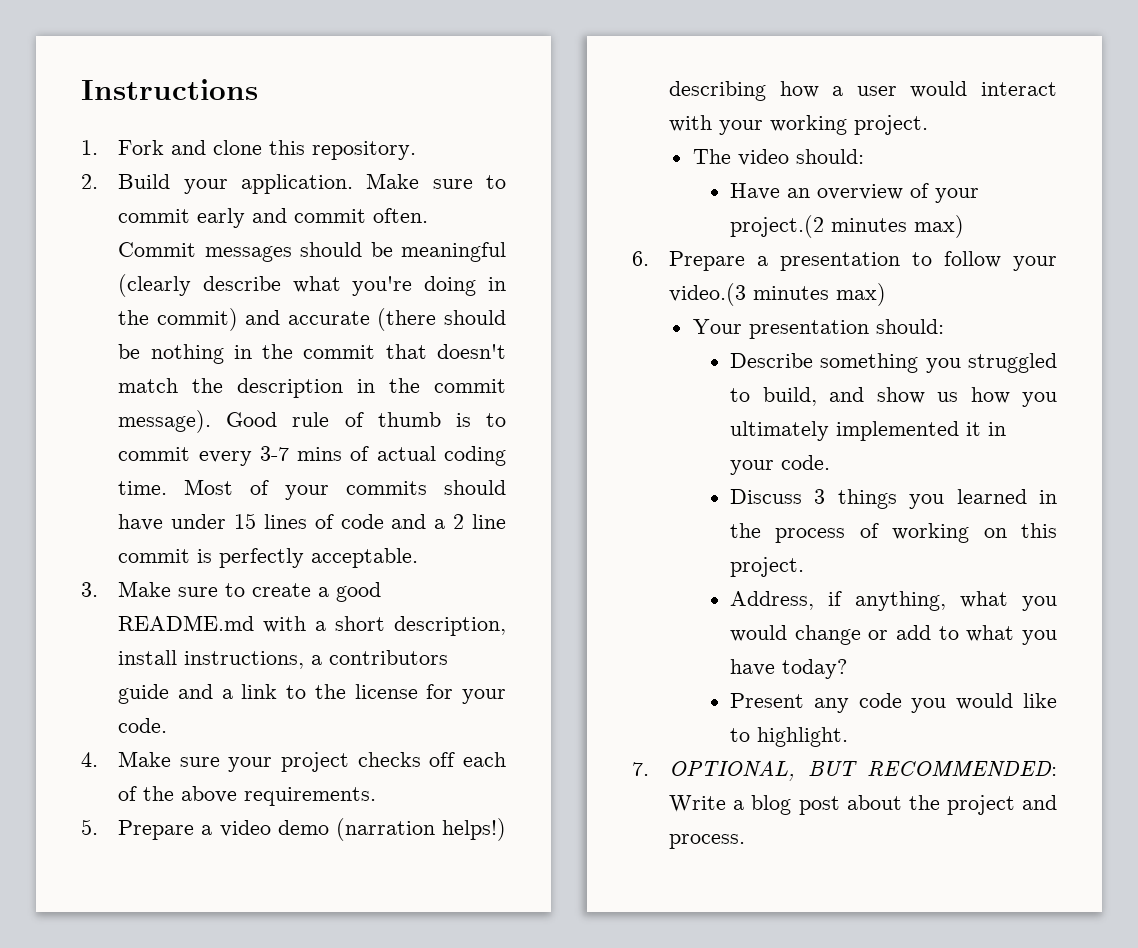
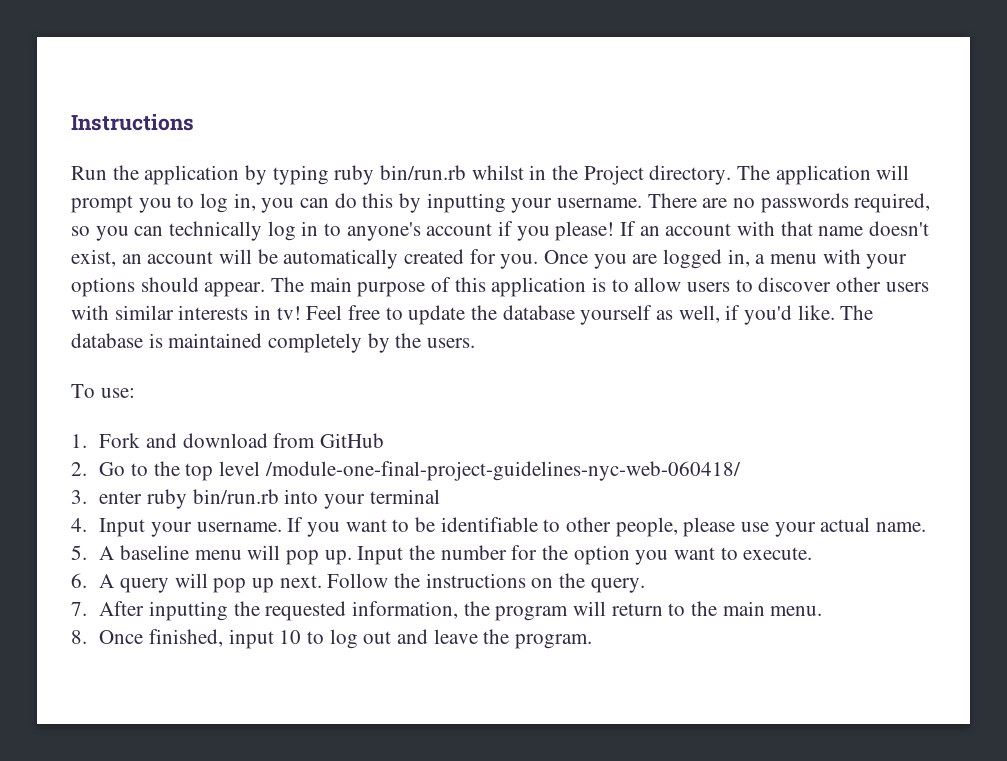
[81,140,417,160] [81,173,506,194] [118,208,429,228] [118,242,506,262] [118,274,507,297] [118,308,506,331] [118,344,506,364] [118,378,507,398] [118,410,507,433] [118,446,507,466] [118,479,507,500] [118,513,506,531] [118,548,419,568] [81,581,382,602] [118,615,506,636] [118,650,449,669] [118,684,506,704] [118,718,168,733] [81,751,507,772] [118,786,377,806] [81,818,506,841] [669,81,1057,101] [669,115,929,135] [692,149,864,166] [730,183,980,203] [730,215,965,238] [632,251,1057,271] [669,283,887,306] [692,319,944,339] [730,353,1057,373] [730,387,1057,407] [730,421,1007,441] [730,455,831,475] [730,489,1057,509] [730,523,1057,543] [730,557,805,577] [730,591,1057,611] [730,625,1057,645] [730,659,848,679] [730,693,1057,713] [730,727,849,747] [632,760,1057,781] [669,795,1057,815] [669,834,746,849] 1. Fork and clone this repository. // 2. Build your application. Make sure to commit early and commit often. Commit messages should be meaningful (clearly describe what you're doing in the commit) and accurate (there should be nothing in the commit that doesn't match the description in the commit message). Good rule of thumb is to commit every 3-7 mins of actual coding time. Most of your commits should have under 15 lines of code and a 2 line commit is perfectly acceptable. // 3. Make sure to create a good README.md with a short description, install instructions, a contributors guide and a link to the license for your code. // 4. Make sure your project checks off each of the above requirements. // 5. Prepare a video demo (narration helps!) describing how a user would interact with your working project. // The video should: // Have an overview of your project.(2 minutes max) // 6. Prepare a presentation to follow your video.(3 minutes max) // Your presentation should: // Describe something you struggled to build, and show us how you ultimately implemented it in your code. // Discuss 3 things you learned in the process of working on this project. // Address, if anything, what you would change or add to what you have today? // Present any code you would like to highlight. // 7. OPTIONAL, BUT RECOMMENDED: Write a blog post about the project and process. -> [71,165,910,185] [71,193,931,213] [71,221,930,241] [71,249,908,269] [71,277,929,297] [71,305,874,325] [71,333,476,353] [71,384,135,398] [71,433,384,448] [71,461,741,481] [71,489,440,509] [71,517,927,537] [71,545,813,565] [71,573,645,593] [71,601,823,621] [71,629,592,649] Run the application by typing ruby bin/run.rb whilst in the Project directory. The application will prompt you to log in, you can do this by inputting your username. There are no passwords required, so you can technically log in to anyone's account if you please! If an account with that name doesn't exist, an account will be automatically created for you. Once you are logged in, a menu with your options should appear. The main purpose of this application is to allow users to discover other users with similar interests in tv! Feel free to update the database yourself as well, if you'd like. The database is maintained completely by the users. // To use: // 1. Fork and download from GitHub // 2. Go to the top level /module-one-final-project-guidelines-nyc-web-060418/ // 3. enter ruby bin/run.rb into your terminal // 4. Input your username. If you want to be identifiable to other people, please use your actual name. // 5. A baseline menu will pop up. Input the number for the option you want to execute. // 6. A query will pop up next. Follow the instructions on the query. // 7. After inputting the requested information, the program will return to the main menu. // 8. Once finished, input 10 to log out and leave the program.

